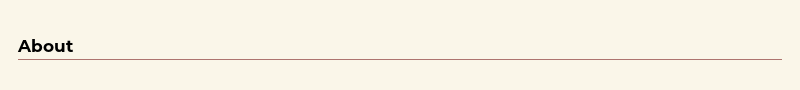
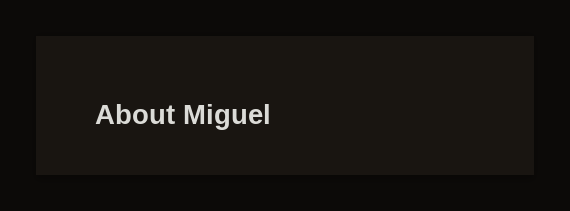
(74, 45) none -> [183,104,271,130] Miguel

